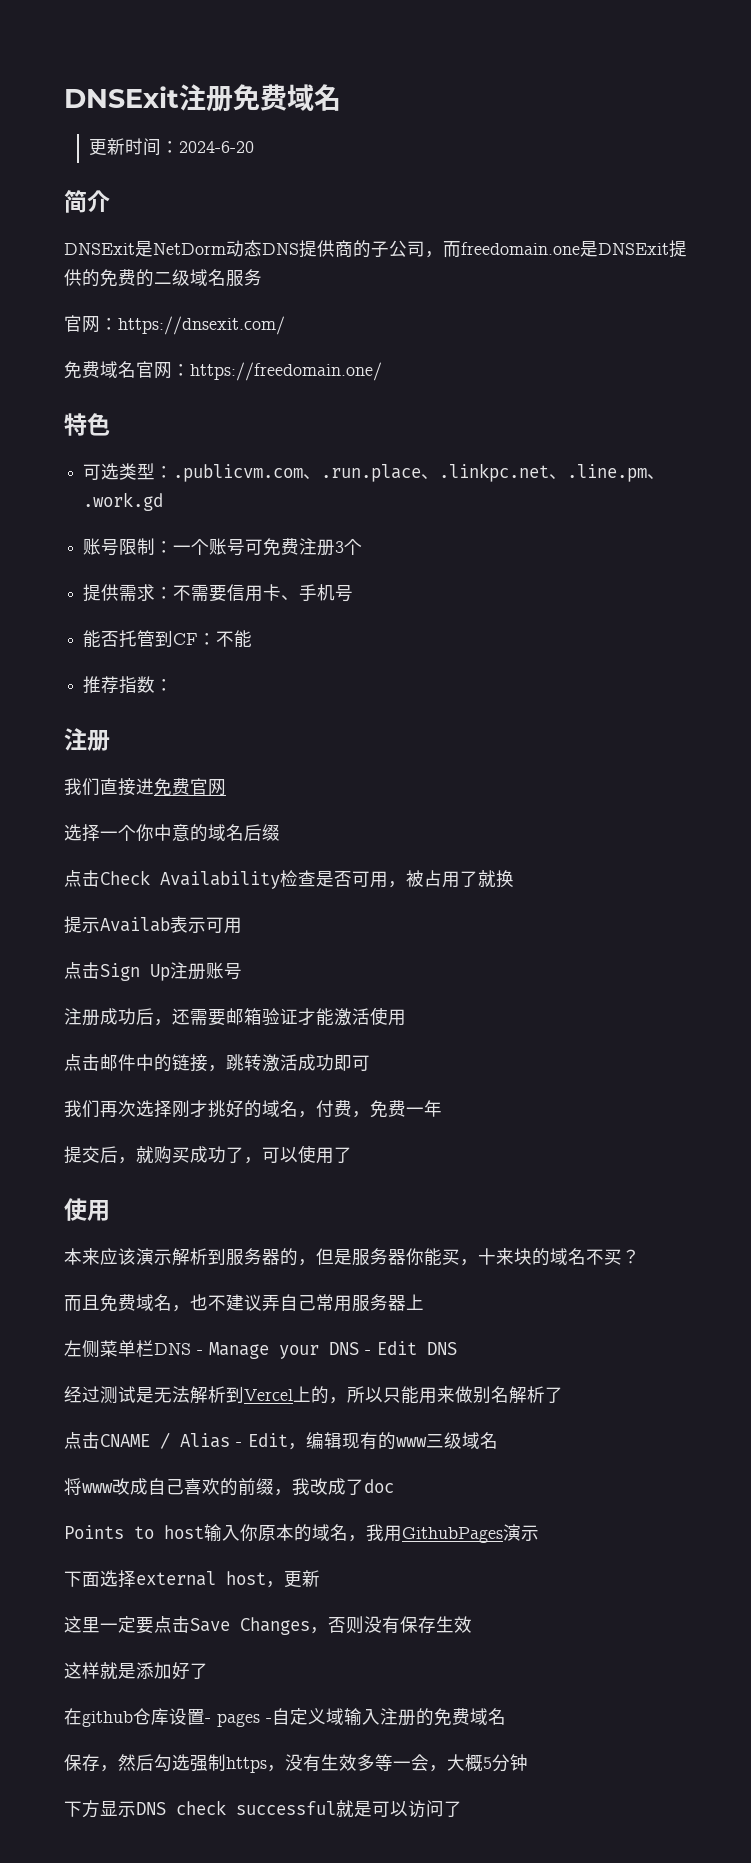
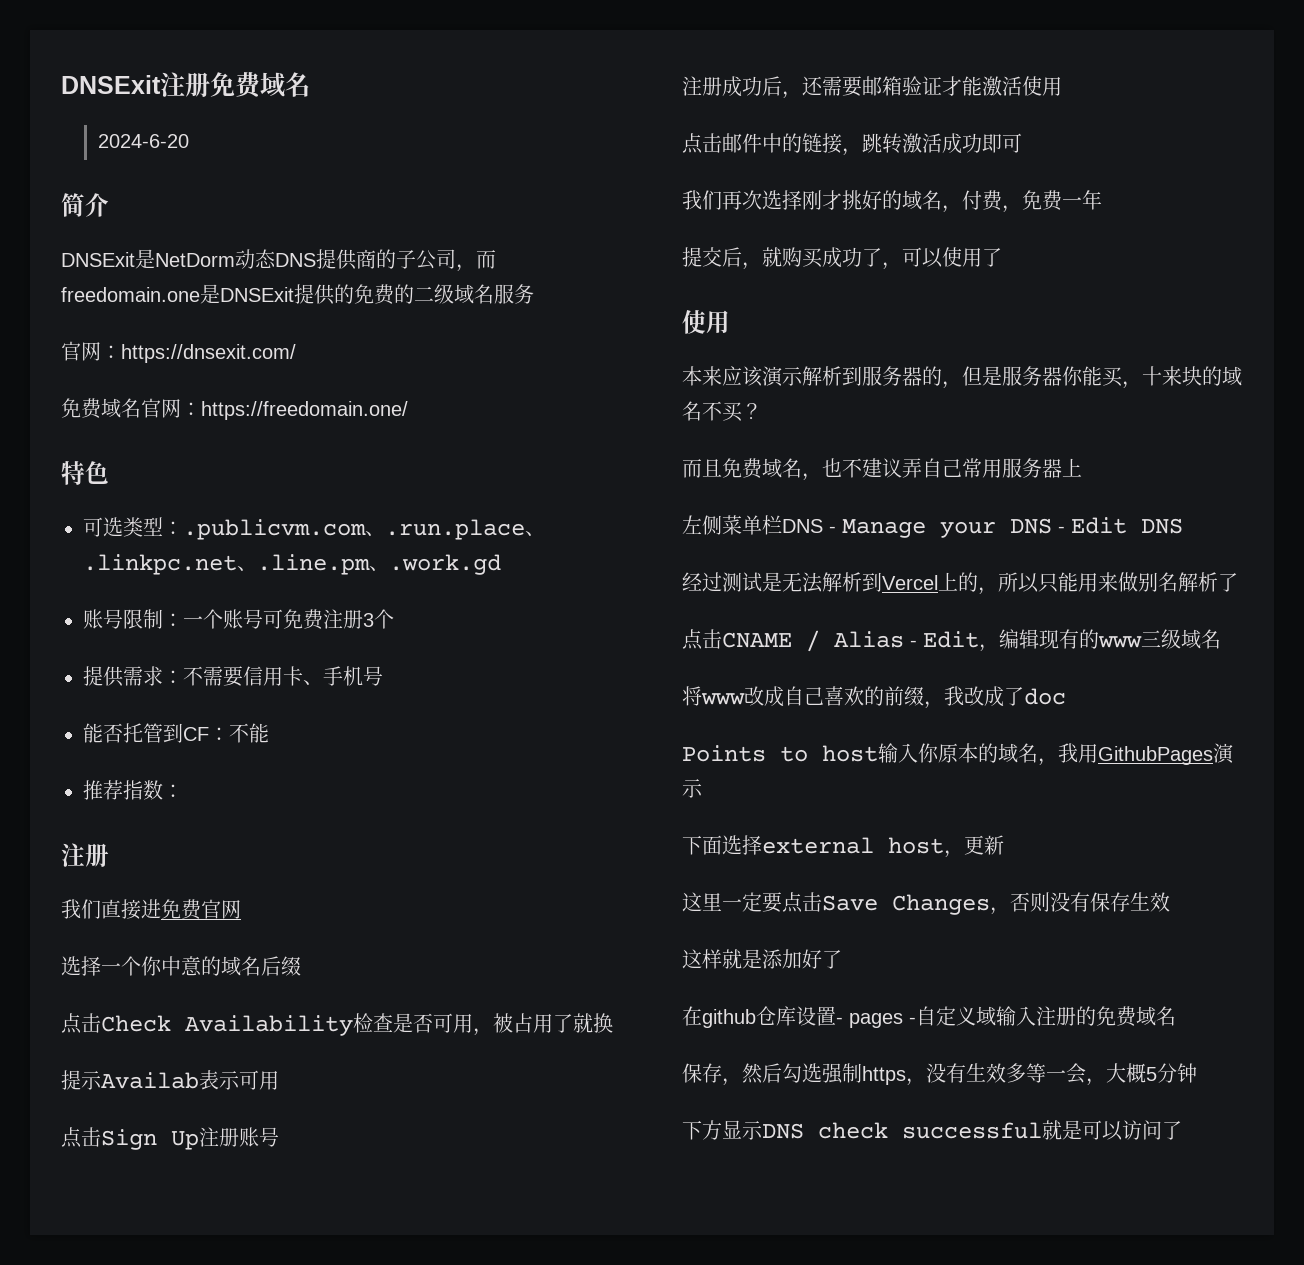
[89,138,180,156] 更新时间： -> (310, 84) none

